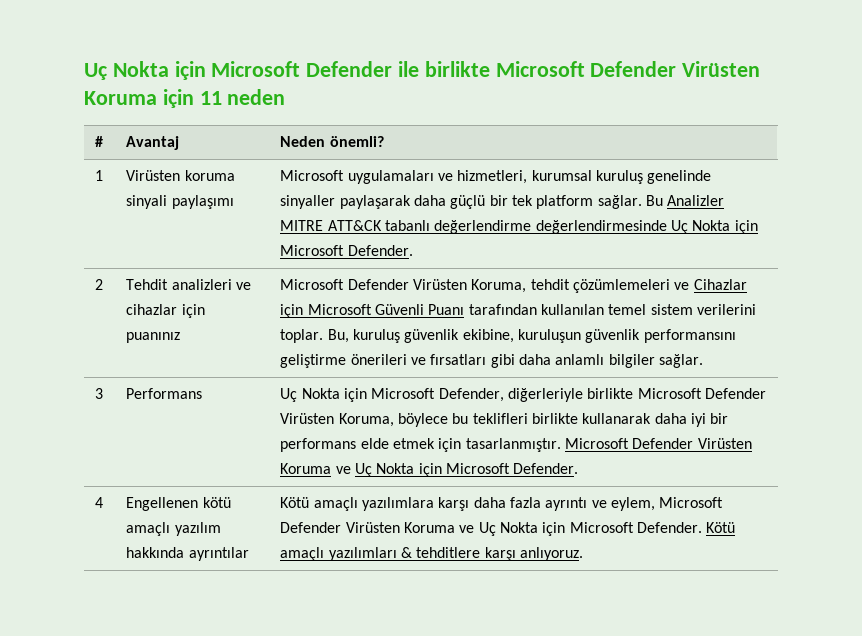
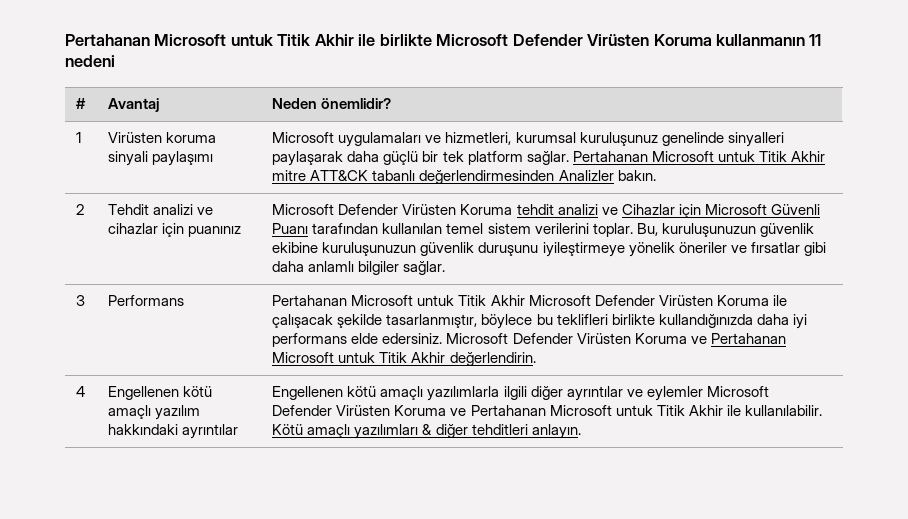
[84,61,393,80] Uç Nokta için Microsoft Defender -> [65,34,354,46] Pertahanan Microsoft untuk Titik Akhir
[162,89,286,108] için 11 neden -> [716,34,822,46] [65,55,115,67] kullanmanın 11 nedeni
[329,136,384,147] önemli? -> [321,98,392,109] önemlidir?
[596,170,712,184] [280,195,336,209] kuruluş genelinde sinyaller -> [579,132,784,147] kuruluşunuz genelinde sinyalleri
[646,195,725,206] [280,220,758,234] [280,245,413,256] Bu Analizler MITRE ATT&CK tabanlı değerlendirme değerlendirmesinde Uç Nokta için Microsoft Defender. -> [572,151,825,162] [272,170,656,184] Pertahanan Microsoft untuk Titik Akhir mitre ATT&CK tabanlı değerlendirmesinden Analizler bakın.
[171,279,232,290] analizleri -> [153,204,194,215] analizi
[471,279,671,293] Koruma, tehdit çözümlemeleri -> [460,204,598,215] Koruma tehdit analizi
[353,329,736,343] [280,354,487,368] kuruluş güvenlik ekibine, kuruluşun güvenlik performansını geliştirme önerileri ve fırsatları -> [661,223,814,237] [272,242,800,257] kuruluşunuzun güvenlik ekibine kuruluşunuzun güvenlik duruşunu iyileştirmeye yönelik öneriler ve fırsatlar
[280,388,767,402] [280,413,394,427] Uç Nokta için Microsoft Defender, diğerleriyle birlikte Microsoft Defender Virüsten Koruma, -> [272,295,787,306] [272,314,478,328] Pertahanan Microsoft untuk Titik Akhir Microsoft Defender Virüsten Koruma ile çalışacak şekilde tasarlanmıştır,
[582,413,652,424] kullanarak -> [658,314,753,328] kullandığınızda
[710,413,729,424] bir -> (807, 321) none
[393,438,752,452] [280,463,579,477] etmek için tasarlanmıştır. Microsoft Defender Virüsten Koruma ve Uç Nokta için Microsoft Defender. -> [382,333,786,344] [272,352,536,366] edersiniz. Microsoft Defender Virüsten Koruma ve Pertahanan Microsoft untuk Titik Akhir değerlendirin.
[126,547,185,558] hakkında -> [108,424,179,435] hakkındaki
[280,497,724,511] [280,522,703,536] Kötü amaçlı yazılımlara karşı daha fazla ayrıntı ve eylem, Microsoft Defender Virüsten Koruma ve Uç Nokta için Microsoft Defender. -> [272,386,769,401] [272,405,822,416] Engellenen kötü amaçlı yazılımlarla ilgili diğer ayrıntılar ve eylemler Microsoft Defender Virüsten Koruma ve Pertahanan Microsoft untuk Titik Akhir ile kullanılabilir.
[416,547,584,561] tehditlere karşı anlıyoruz. -> [435,424,581,439] diğer tehditleri anlayın.

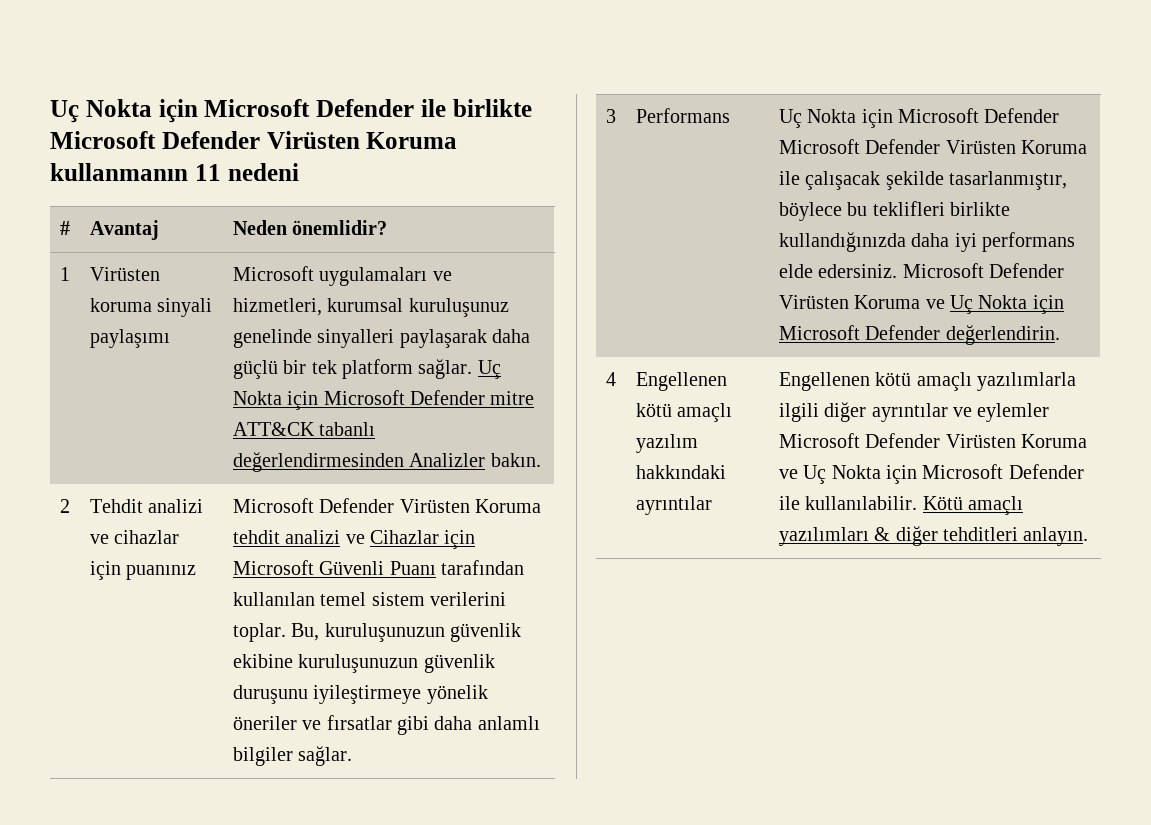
[65,34,354,46] Pertahanan Microsoft untuk Titik Akhir -> [50,99,414,123] Uç Nokta için Microsoft Defender
[572,151,825,162] Pertahanan Microsoft untuk Titik Akhir -> [477,360,501,379] [232,390,486,410] Uç Nokta için Microsoft Defender
[272,295,525,306] Pertahanan Microsoft untuk Titik Akhir -> [778,108,1060,128] Uç Nokta için Microsoft Defender
[710,333,786,344] [272,352,446,363] Pertahanan Microsoft untuk Titik Akhir -> [950,295,1064,314] [778,325,941,340] Uç Nokta için Microsoft Defender
[470,405,723,416] Pertahanan Microsoft untuk Titik Akhir -> [803,464,1084,484] Uç Nokta için Microsoft Defender

